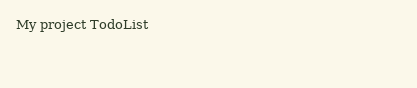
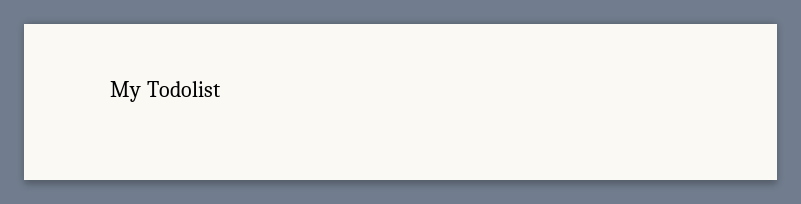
[40,19,149,32] project TodoList -> [146,81,221,97] Todolist

